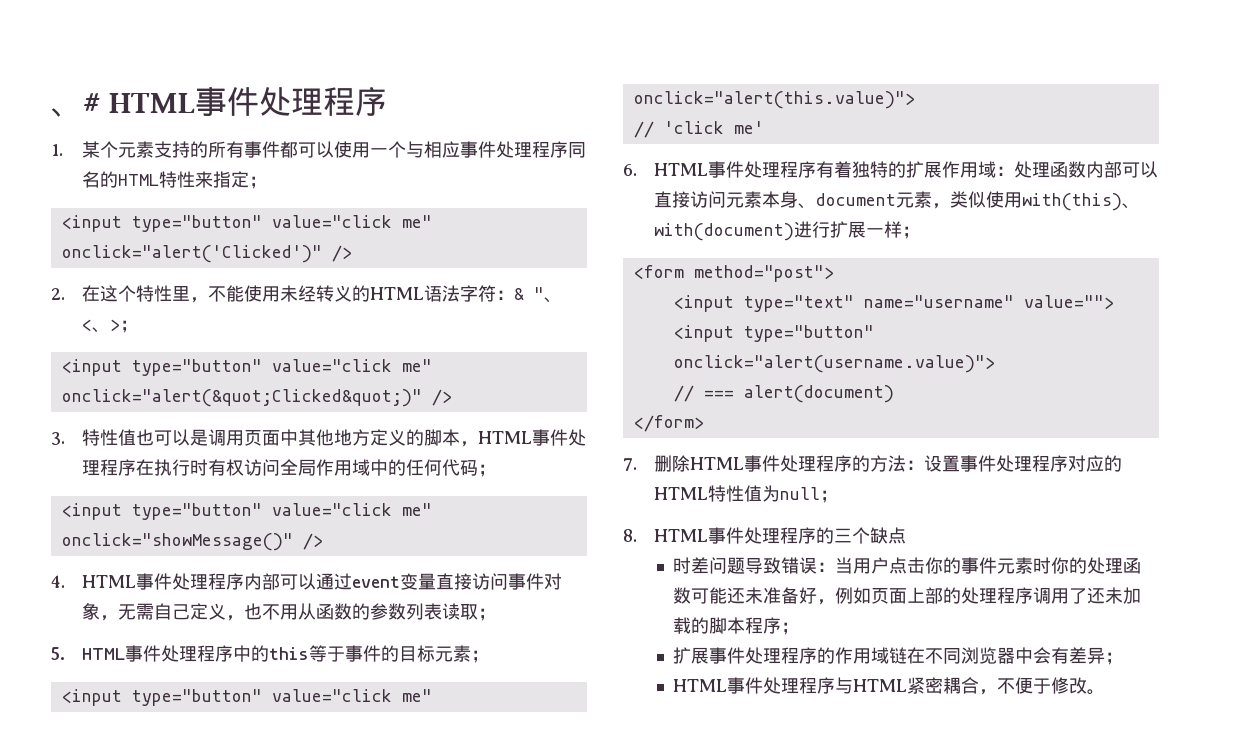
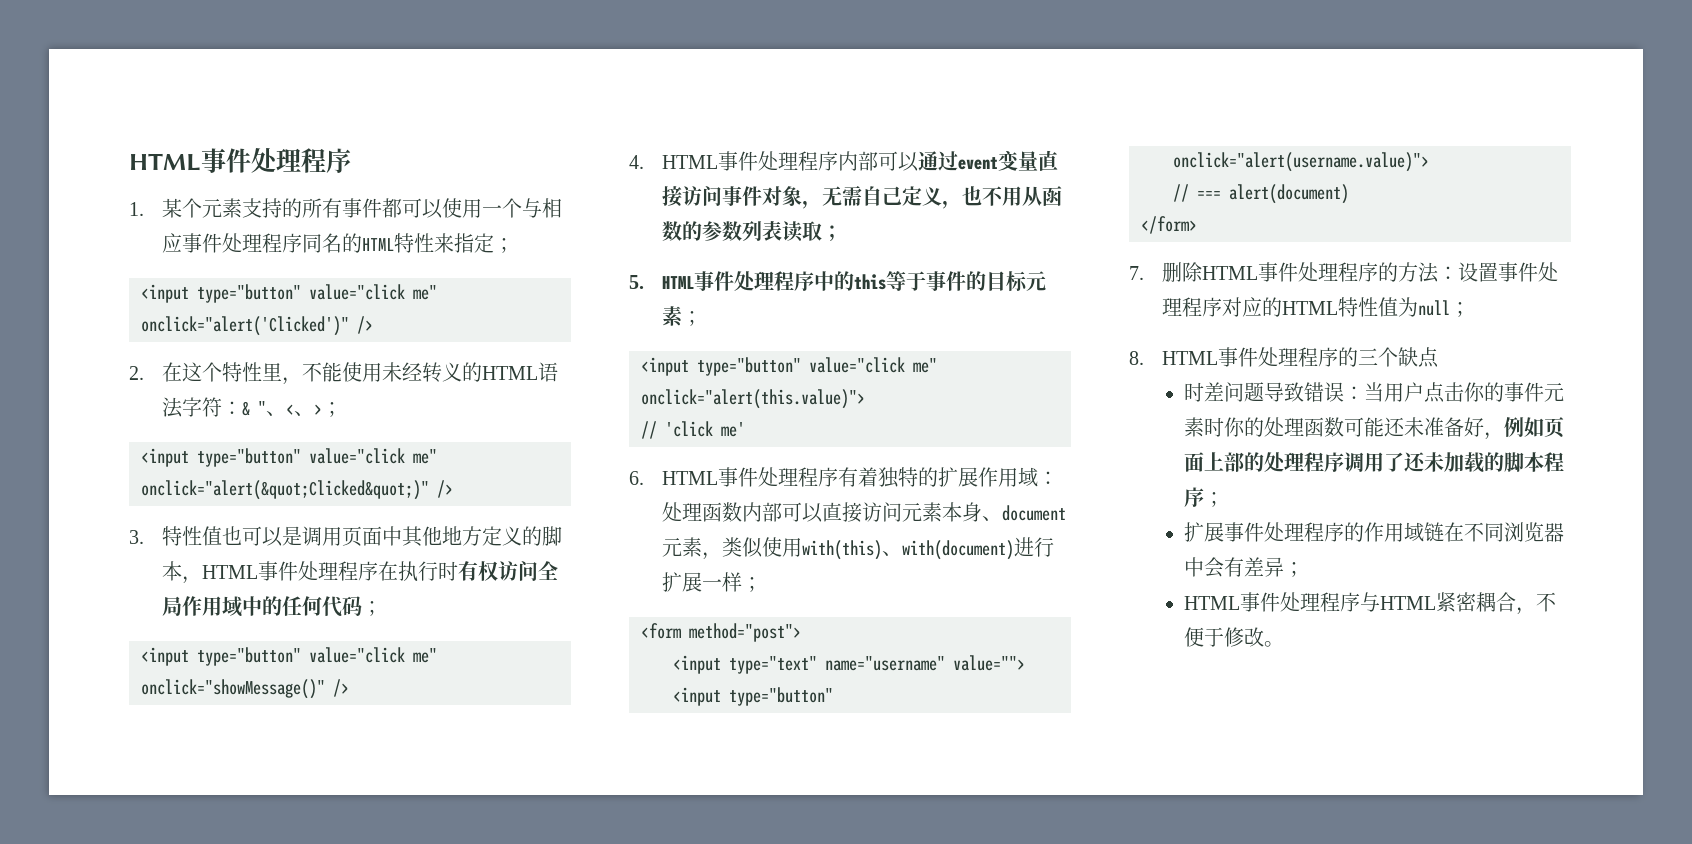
[51,93,100,117] 、# -> (129, 162) none

